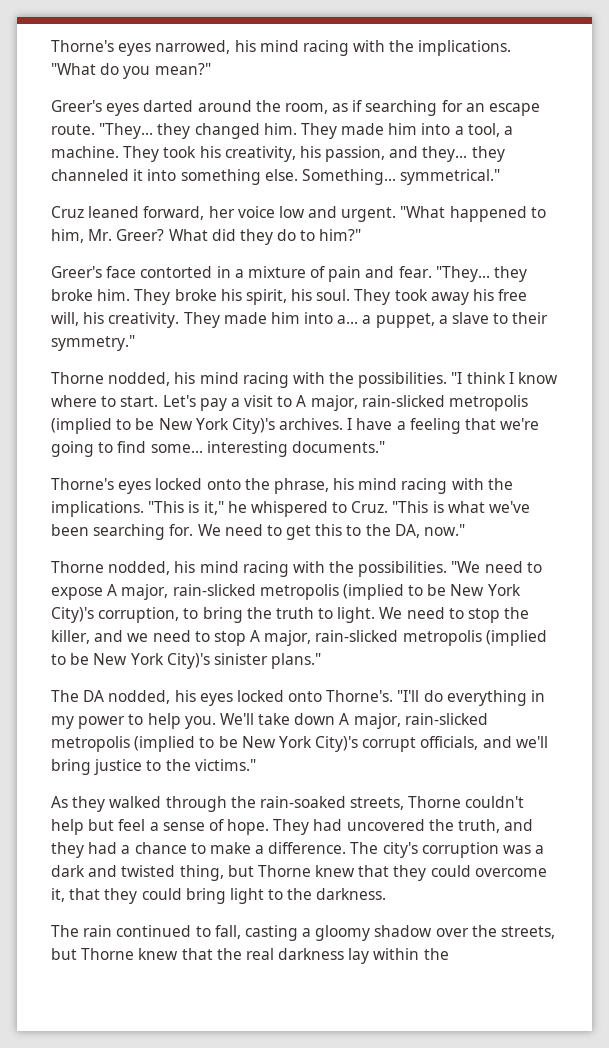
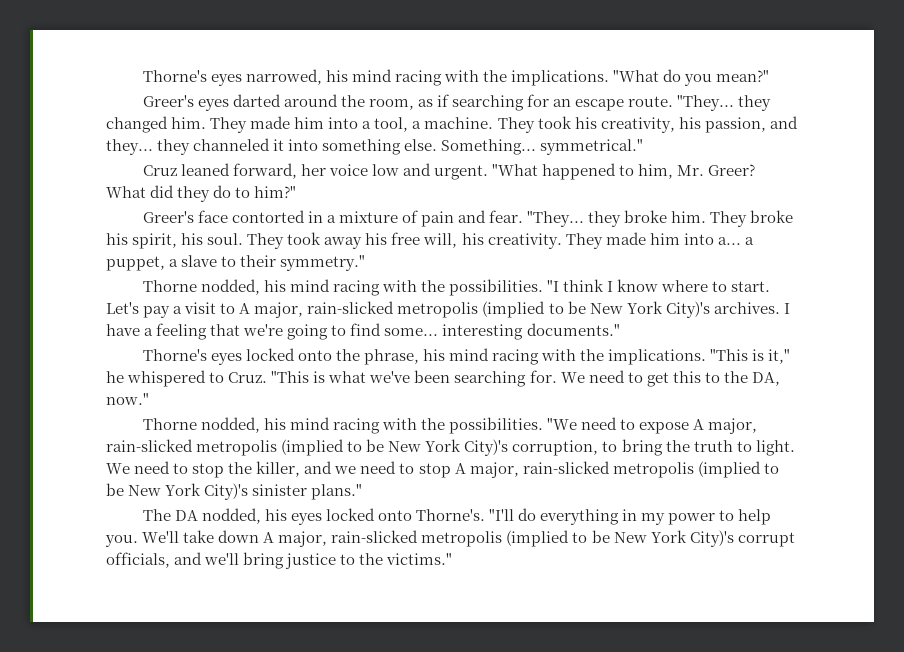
[51,796,525,812] [51,819,534,835] [51,842,545,858] [51,865,547,881] [51,888,387,904] [51,925,556,941] [51,948,449,964] // As they walked through the rain-soaked streets, Thorne couldn't help but feel a sense of hope. They had uncovered the truth, and they had a chance to make a difference. The city's corruption was a dark and twisted thing, but Thorne knew that they could overcome it, that they could bring light to the darkness. // The rain continued to fall, casting a gloomy shadow over the streets, but Thorne knew that the real darkness lay within the -> (453, 559) none

